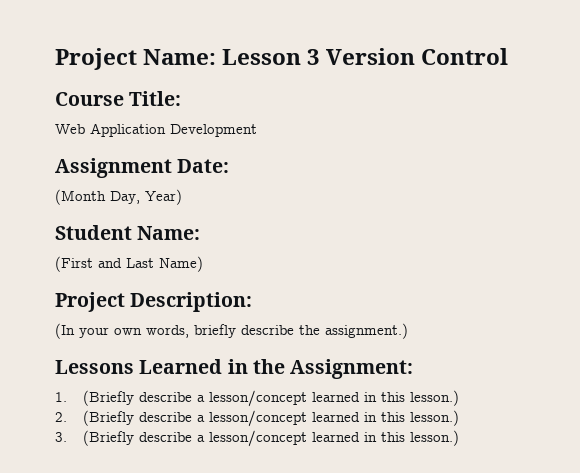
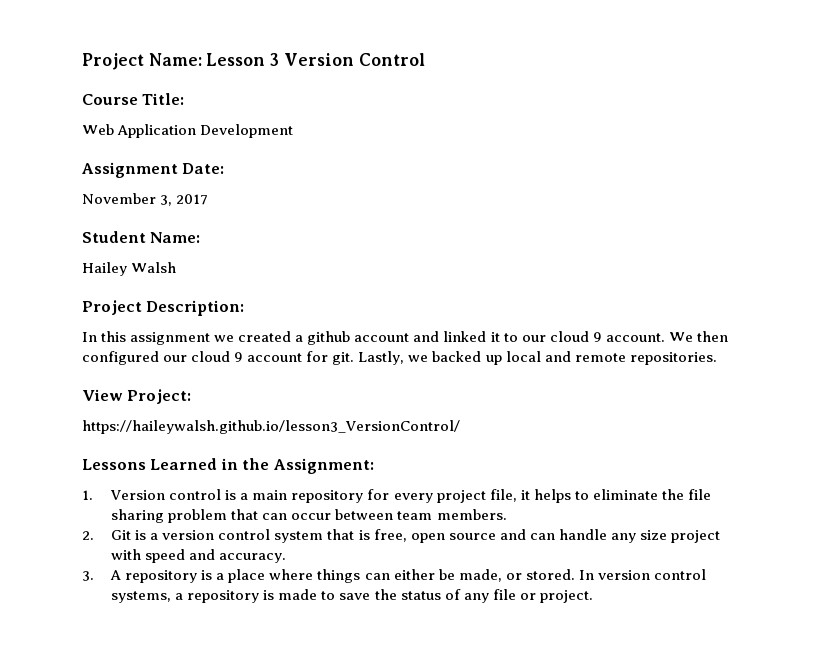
[55,189,182,205] (Month Day, Year) -> [82,193,209,206] November 3, 2017
[55,256,203,272] [55,292,253,312] [55,323,408,339] (First and Last Name) // Project Description: // (In your own words, briefly describe the assignment.) -> [82,262,177,276] [82,300,245,316] [82,331,728,345] [82,351,717,365] [82,389,192,404] [82,420,460,434] Hailey Walsh // Project Description: // In this assignment we created a github account and linked it to our cloud 9 account. We then configured our cloud 9 account for git. Lastly, we backed up local and remote repositories. // View Project: // https://haileywalsh.github.io/lesson3_VersionControl/
[82,390,459,407] [55,410,459,427] [55,430,459,447] (Briefly describe a lesson/concept learned in this lesson.) // 2. (Briefly describe a lesson/concept learned in this lesson.) // 3. (Briefly describe a lesson/concept learned in this lesson.) -> [110,489,711,503] [111,509,507,523] [82,529,720,543] [111,549,287,563] [82,569,706,583] [111,589,593,603] Version control is a main repository for every project file, it helps to eliminate the file sharing problem that can occur between team members. // 2. Git is a version control system that is free, open source and can handle any size project with speed and accuracy. // 3. A repository is a place where things can either be made, or stored. In version control systems, a repository is made to save the status of any file or project.

